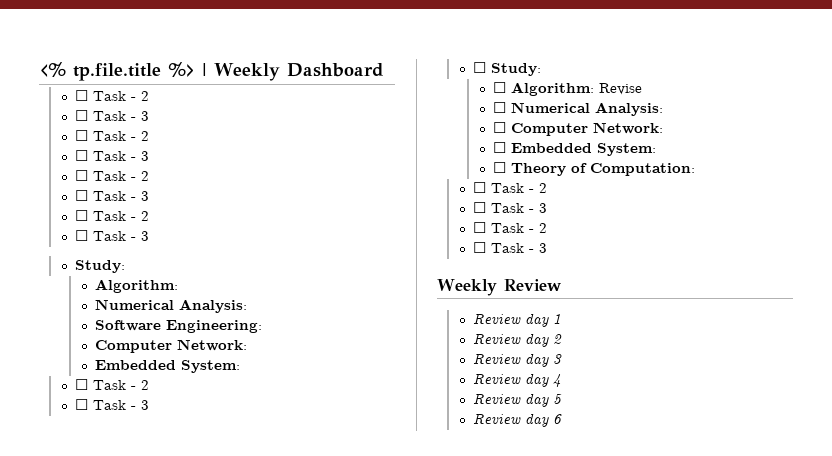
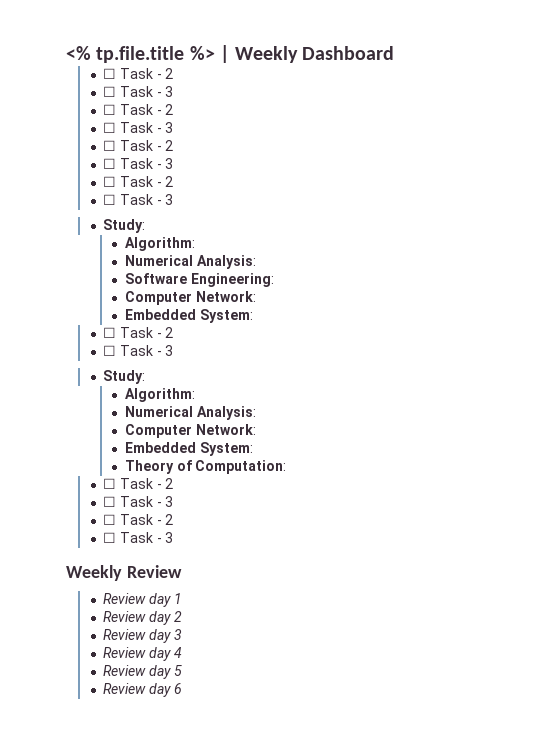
[472,62,541,76] [492,82,642,96] [492,102,663,116] [492,122,663,136] [492,142,656,156] [492,162,506,173] ☐ Study: // ☐ Algorithm: Revise // ☐ Numerical Analysis: // ☐ Computer Network: // ☐ Embedded System: // ☐ -> [103,370,146,384] [124,388,195,402] [124,406,256,420] [124,424,256,438] [124,442,253,456] Study: // Algorithm: // Numerical Analysis: // Computer Network: // Embedded System: //

